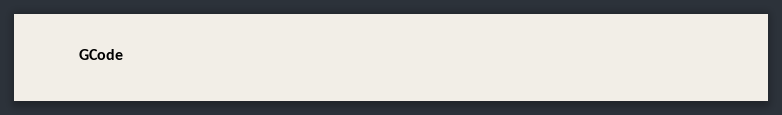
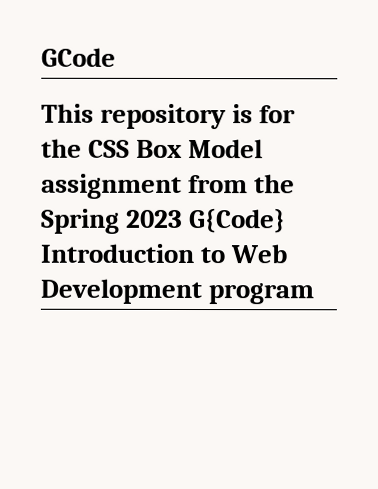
(123, 54) none -> [41,103,297,130] [41,138,264,159] [41,173,296,199] [41,208,287,234] [40,243,289,264] [40,278,315,305] // This repository is for the CSS Box Model assignment from the Spring 2023 G{Code} Introduction to Web Development program

